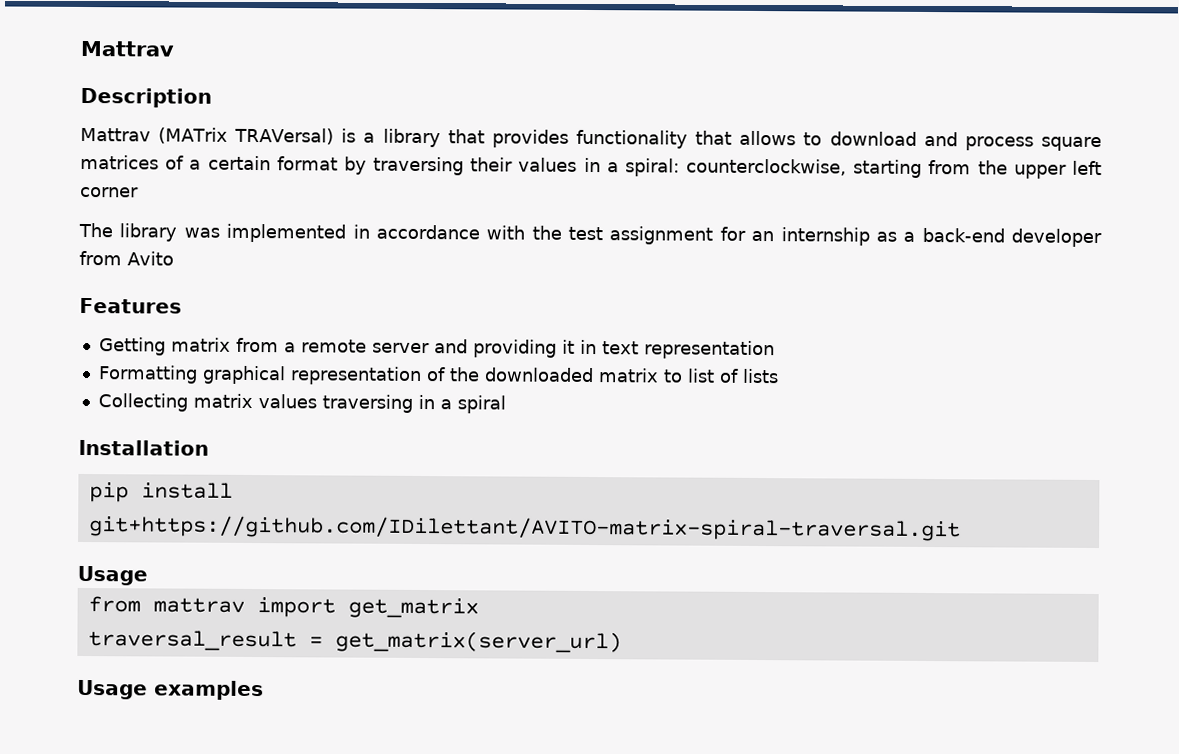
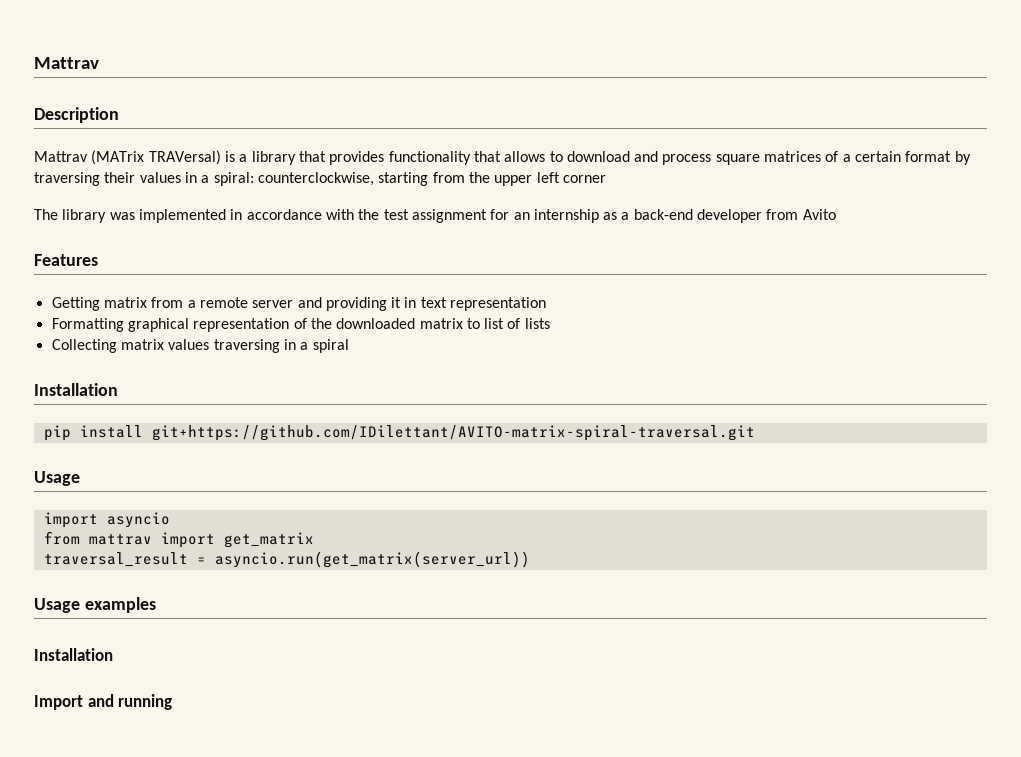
(148, 575) none -> [43,512,170,528] // import asyncio
[334,630,622,654] get_matrix(server_url) -> [214,551,530,568] asyncio.run(get_matrix(server_url))
(264, 690) none -> [34,648,113,661] [34,694,173,710] // Installation // Import and running

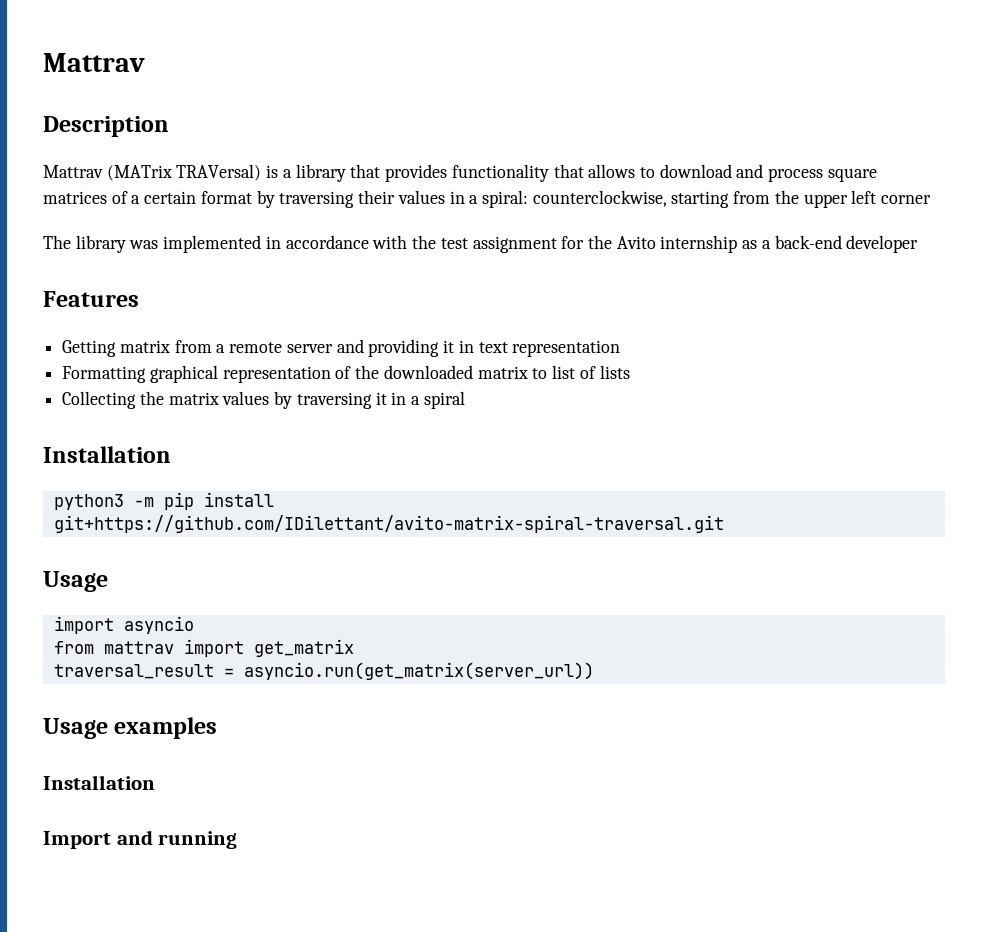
[513,212,530,220] an -> [587,235,656,249] the Avito
[766,209,836,220] from Avito -> (919, 244) none
(117, 346) none -> [139,391,164,405] the
[213,339,280,353] traversing -> [274,391,387,409] by traversing it
(118, 389) none -> [53,494,154,510] python3 -m
[151,425,755,441] git+https://github.com/IDilettant/AVITO-matrix-spiral-traversal.git -> [53,515,724,533] git+https://github.com/IDilettant/avito-matrix-spiral-traversal.git

